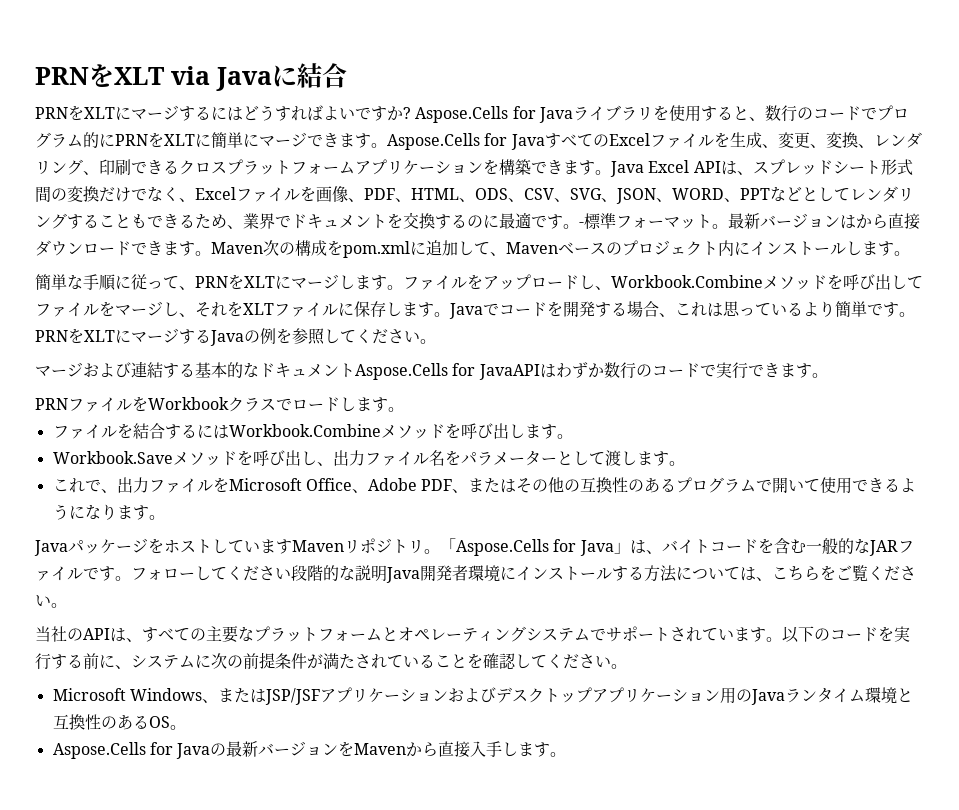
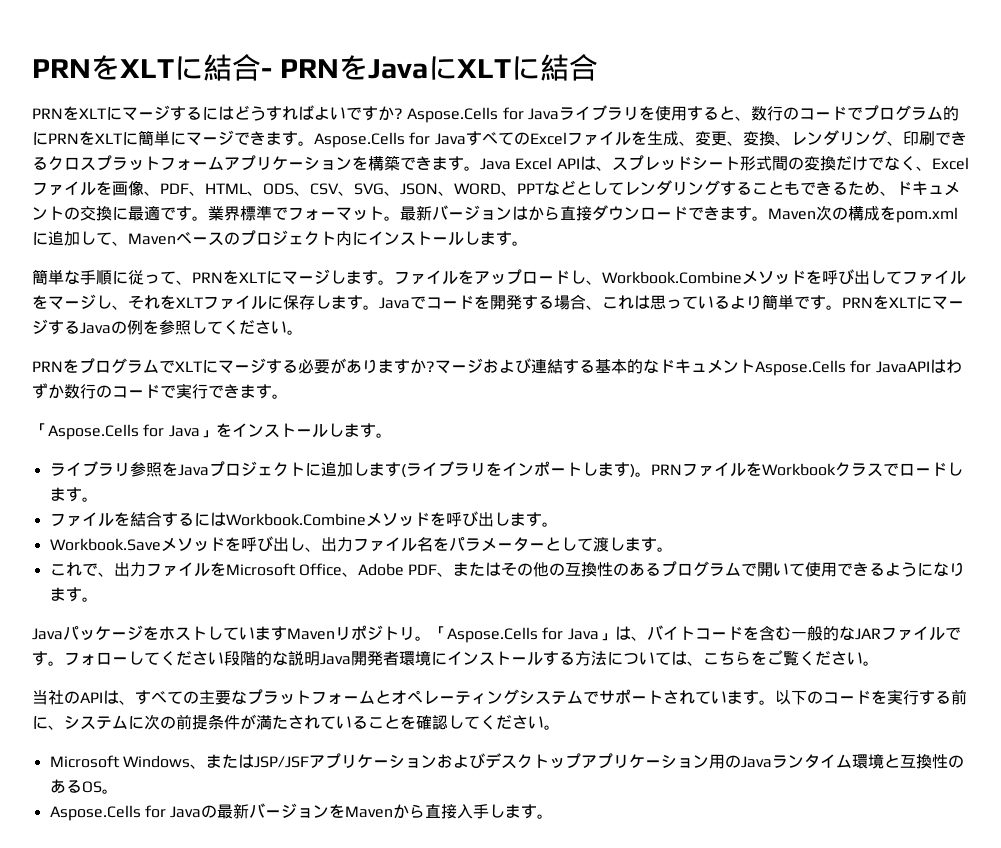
[35,64,272,91] PRNをXLT via Java -> [32,54,511,81] PRNをXLTに結合- PRNをJavaにXLT
[243,212,483,229] 業界でドキュメントを交換するの -> [896,181,960,196] [32,206,112,221] ドキュメントの交換
[579,213,616,229] -標準 -> [208,205,288,221] 業界標準で
(436, 341) none -> [32,358,435,374] PRNをプログラムでXLTにマージする必要がありますか?
(828, 375) none -> [32,423,392,440] [49,461,651,478] 「Aspose.Cells for Java」をインストールします。 // ライブラリ参照をJavaプロジェクトに追加します(ライブラリをインポートします)。

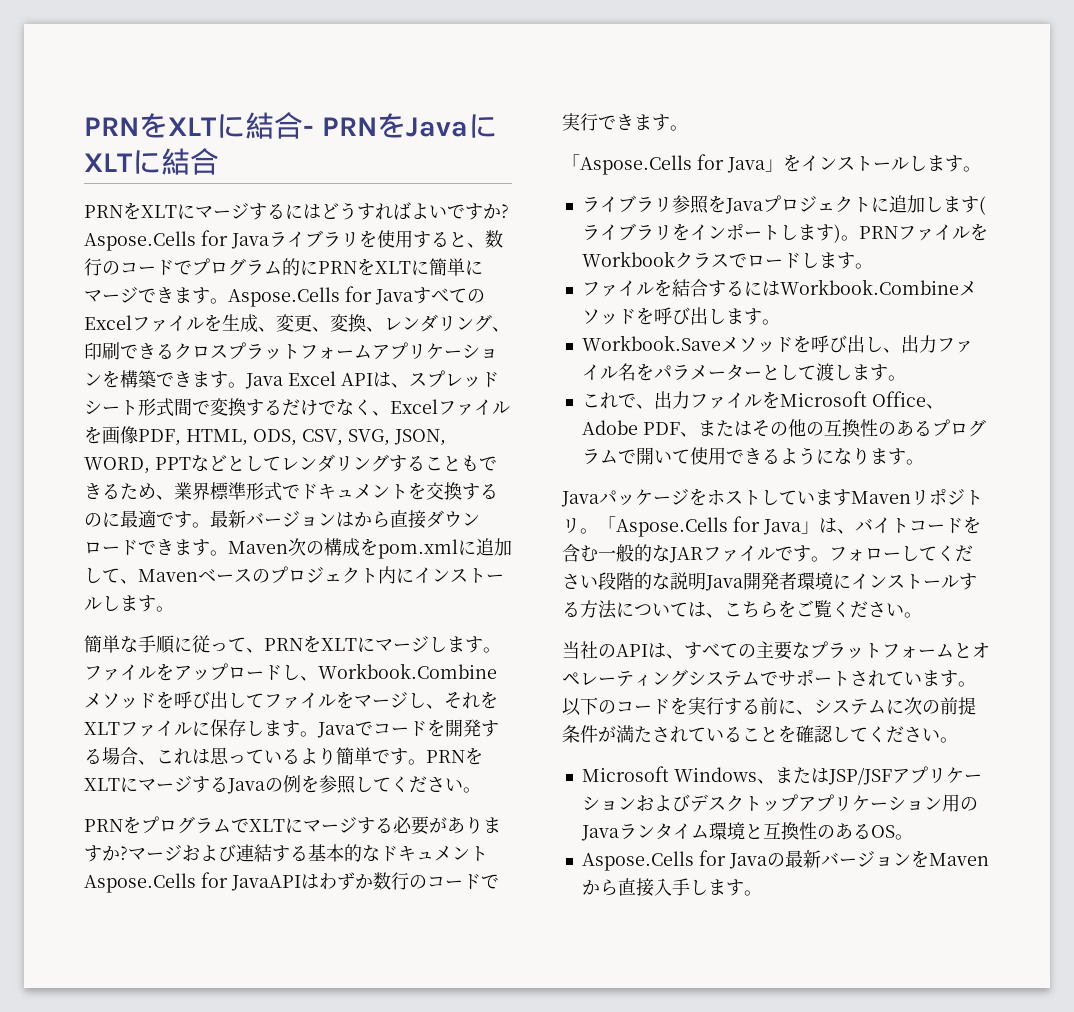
[787,156,836,171] の変換 -> [192,398,282,416] で変換する
[144,183,517,196] 、PDF、HTML、ODS、CSV、SVG、JSON、WORD、 -> [138,429,446,446] [84,457,150,474] PDF, HTML, ODS, CSV, SVG, JSON, WORD,
[896,181,960,196] [32,205,384,221] ドキュメントの交換に最適です。業界標準でフォーマット -> [174,482,498,501] [84,510,192,528] 業界標準形式でドキュメントを交換するのに最適です

